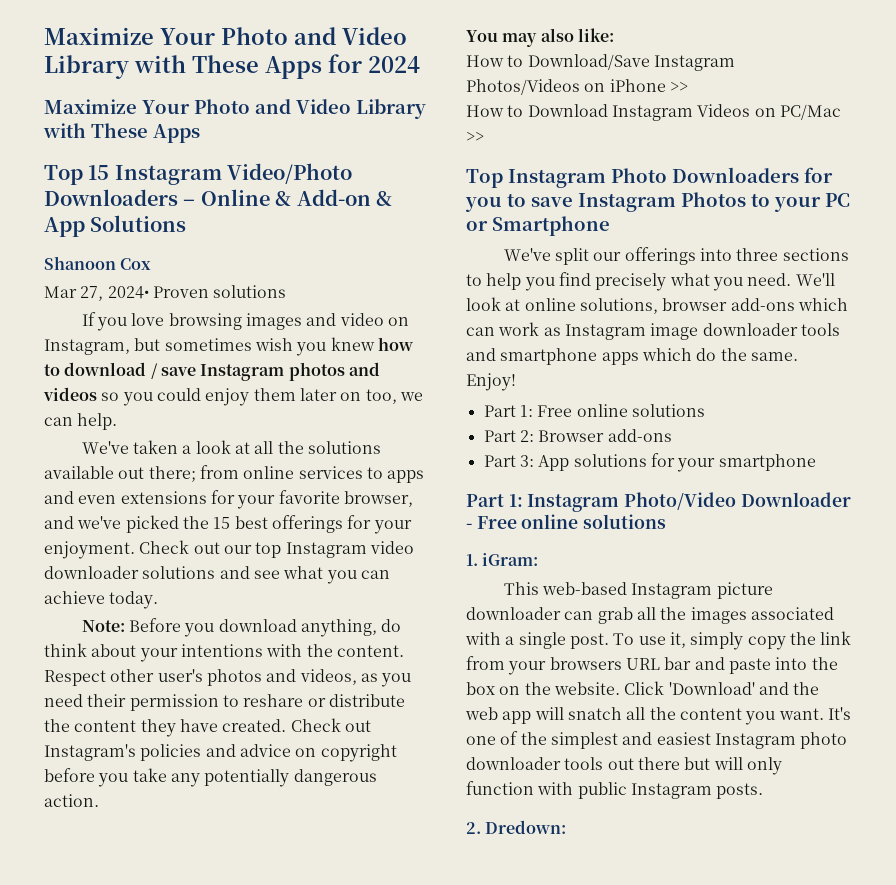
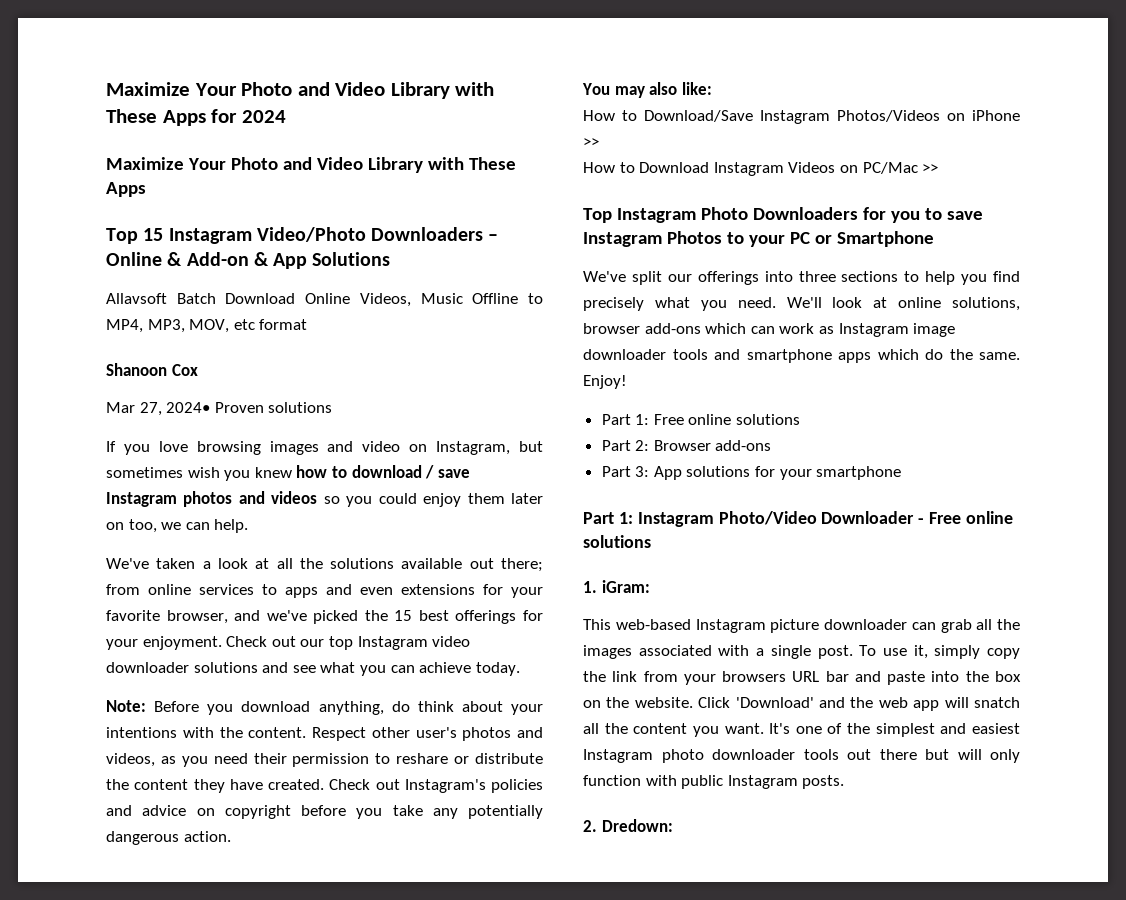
(187, 223) none -> [106,293,543,307] [106,319,308,333] // Allavsoft Batch Download Online Videos, Music Offline to MP4, MP3, MOV, etc format

